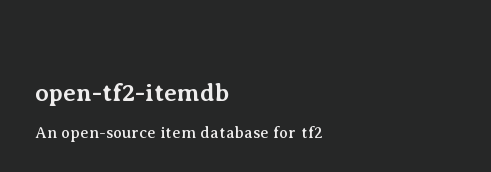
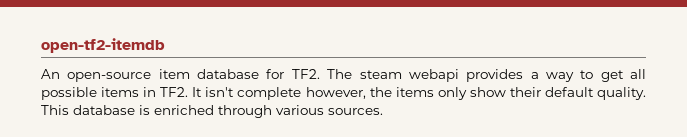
[300,126,323,138] tf2 -> [291,69,646,82] [41,87,646,100] [41,105,383,118] TF2. The steam webapi provides a way to get all possible items in TF2. It isn't complete however, the items only show their default quality. This database is enriched through various sources.

